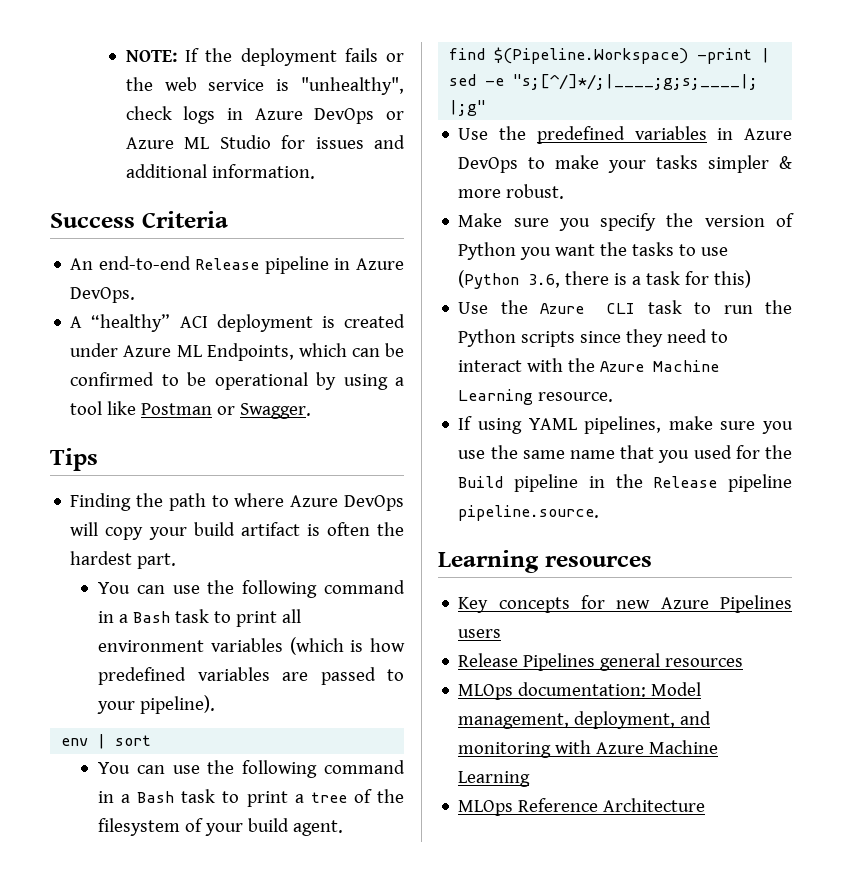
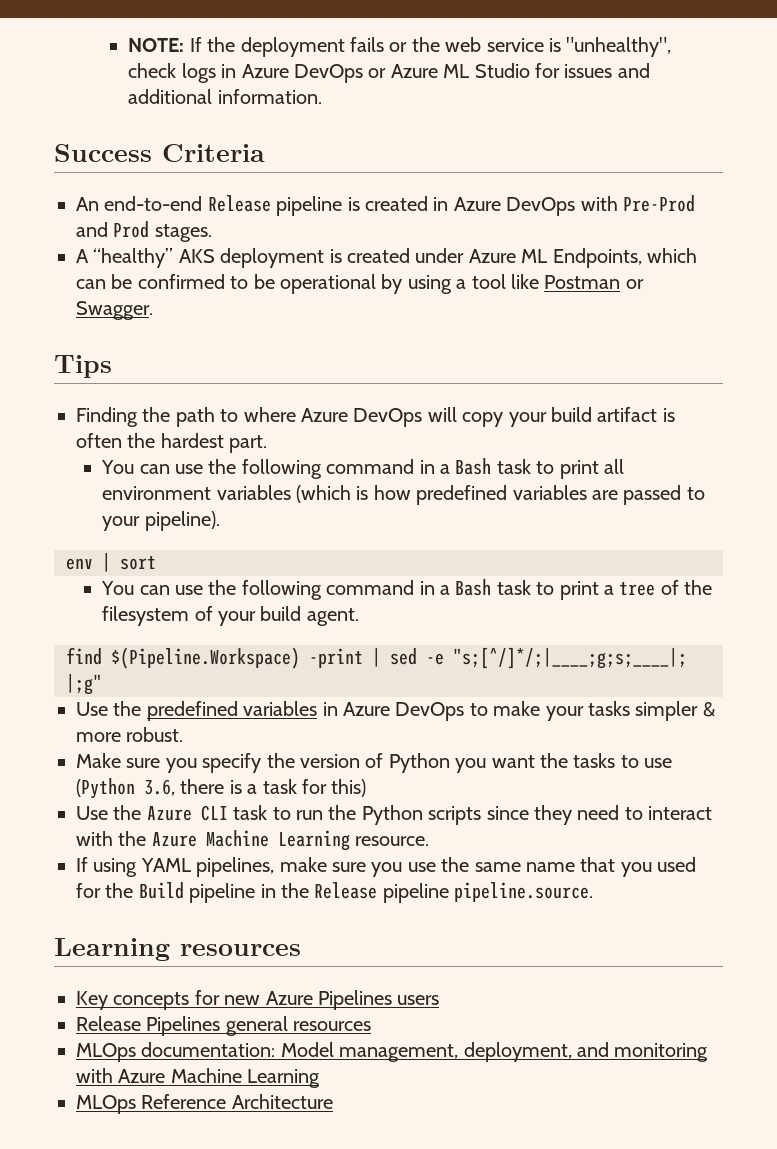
[334,258,404,270] [70,287,136,303] in Azure DevOps. -> [347,195,695,216] [76,221,212,242] is created in Azure DevOps with Pre-Prod and Prod stages.
[179,316,208,328] ACI -> [178,249,215,263] AKS

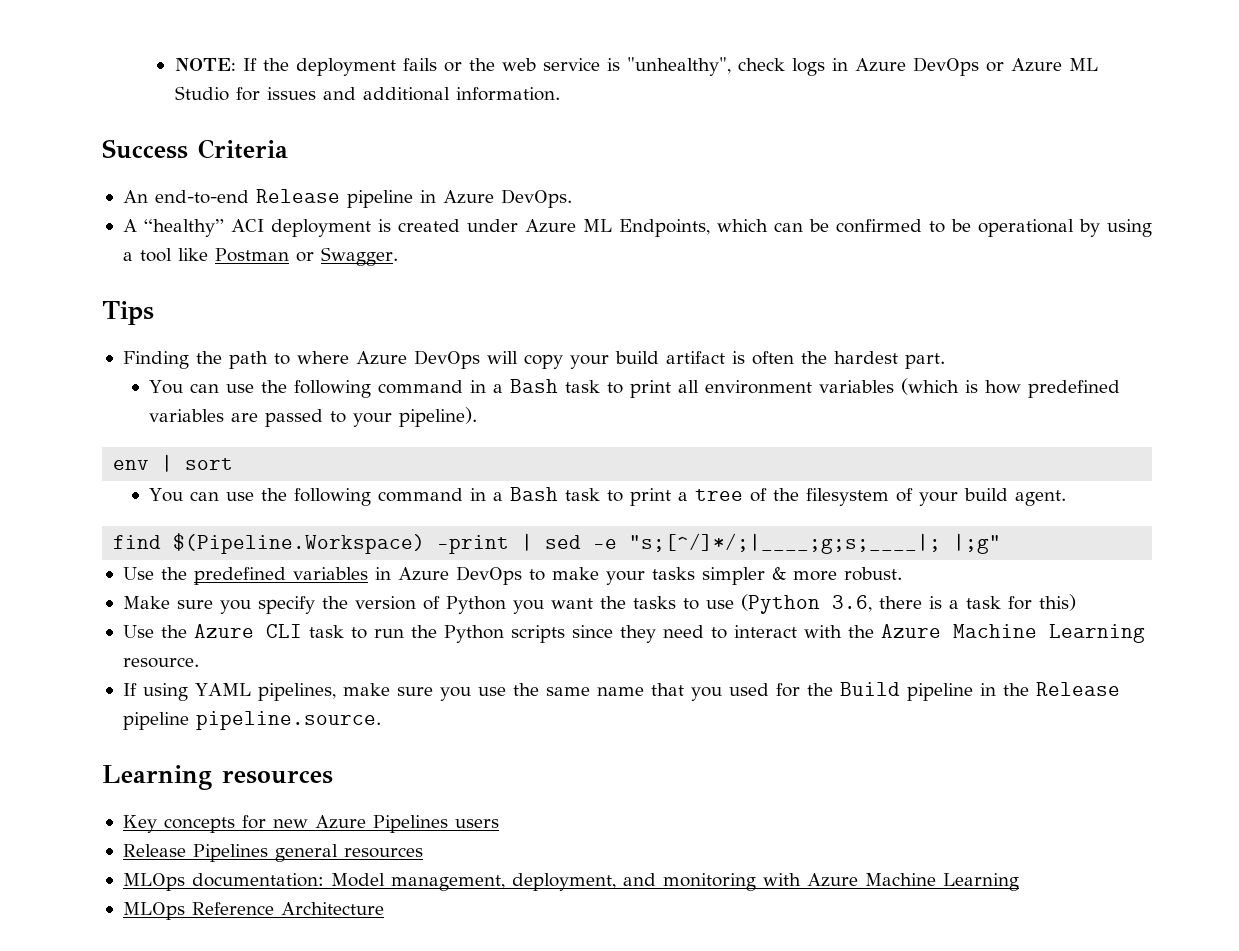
[347,195,695,216] [76,221,212,242] is created in Azure DevOps with Pre-Prod and Prod stages. -> [419,189,572,208] in Azure DevOps.
[178,249,215,263] AKS -> [230,219,264,232] ACI

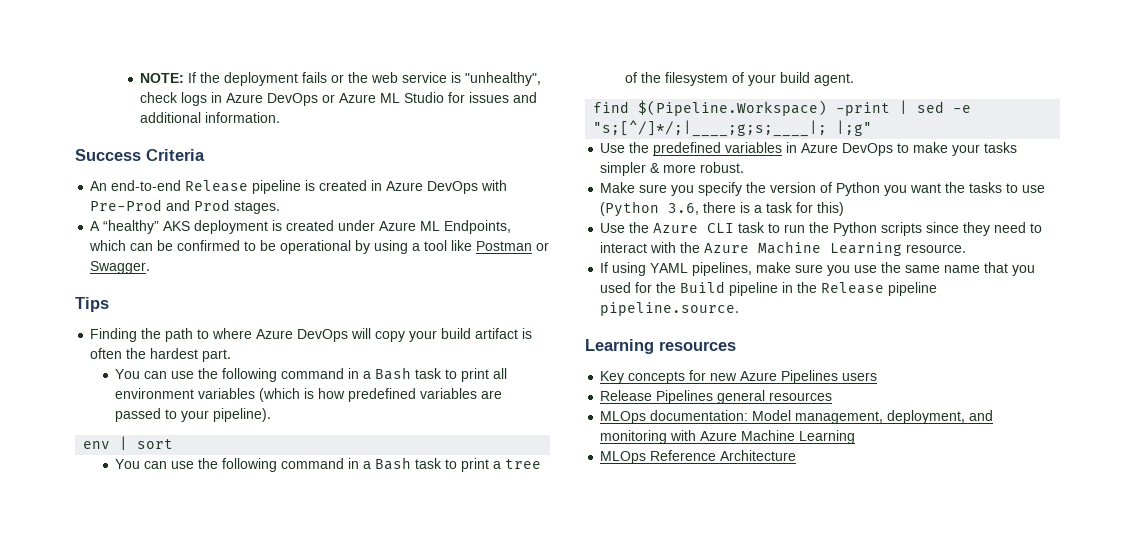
[419,189,572,208] in Azure DevOps. -> [305,180,508,194] [90,199,281,214] is created in Azure DevOps with Pre-Prod and Prod stages.
[230,219,264,232] ACI -> [163,221,191,231] AKS

